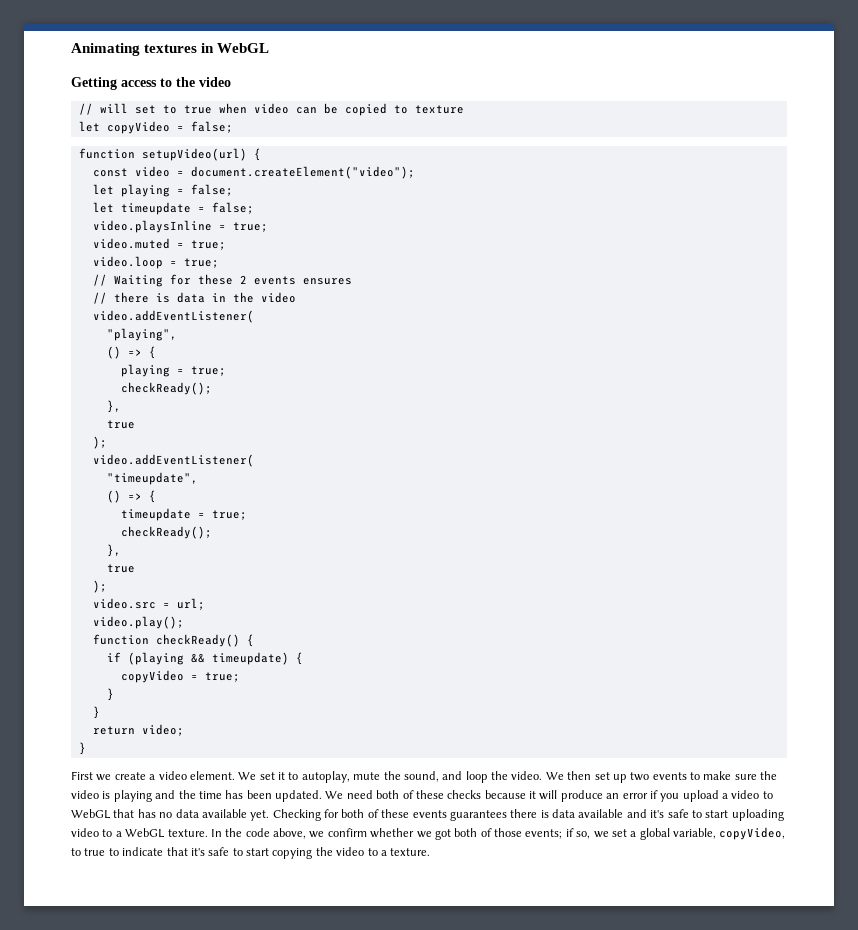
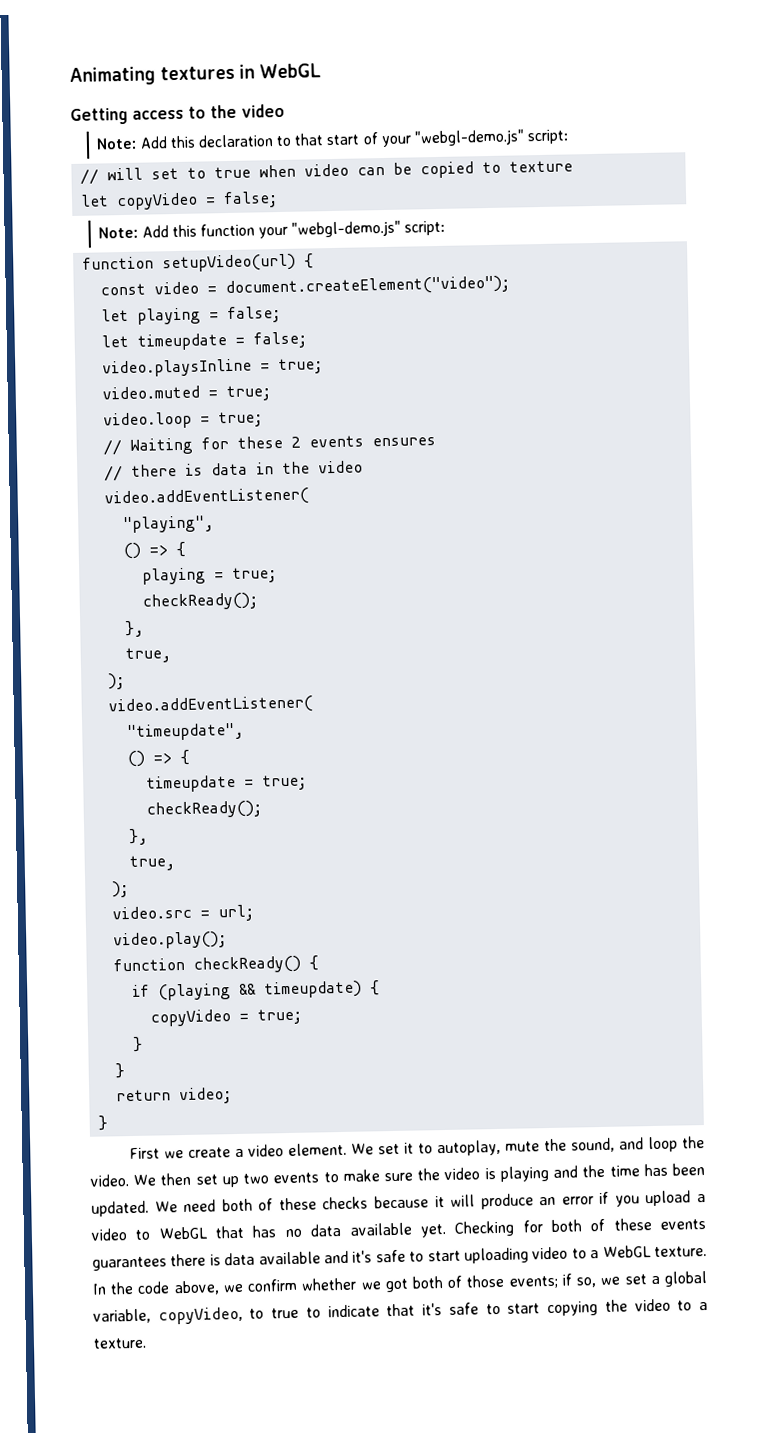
(231, 82) none -> [96,129,570,150] // Note: Add this declaration to that start of your "webgl-demo.js" script:
(233, 127) none -> [98,220,446,239] // Note: Add this function your "webgl-demo.js" script:
[106,420,135,429] true -> [125,647,172,664] true,
[106,564,135,573] true -> [129,855,176,872] true,

